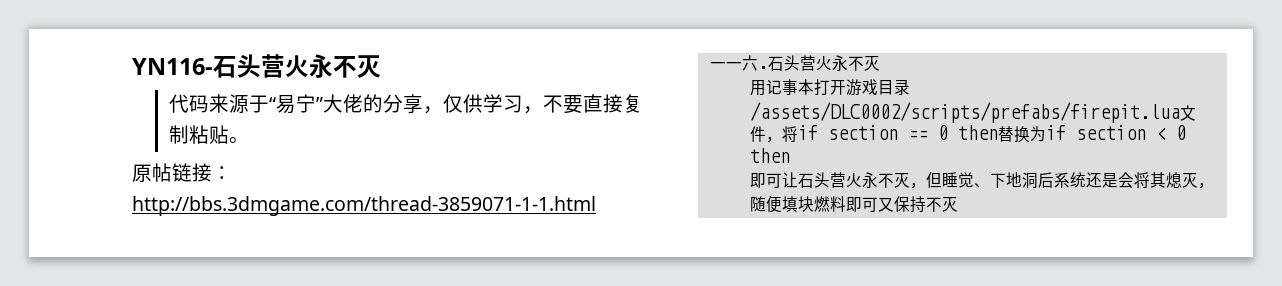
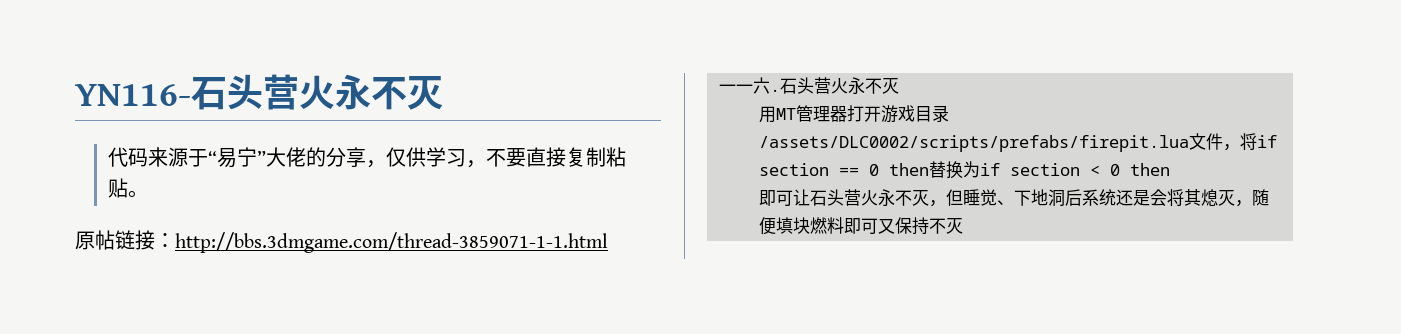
[765,79,814,95] 记事本 -> [776,105,847,122] MT管理器

